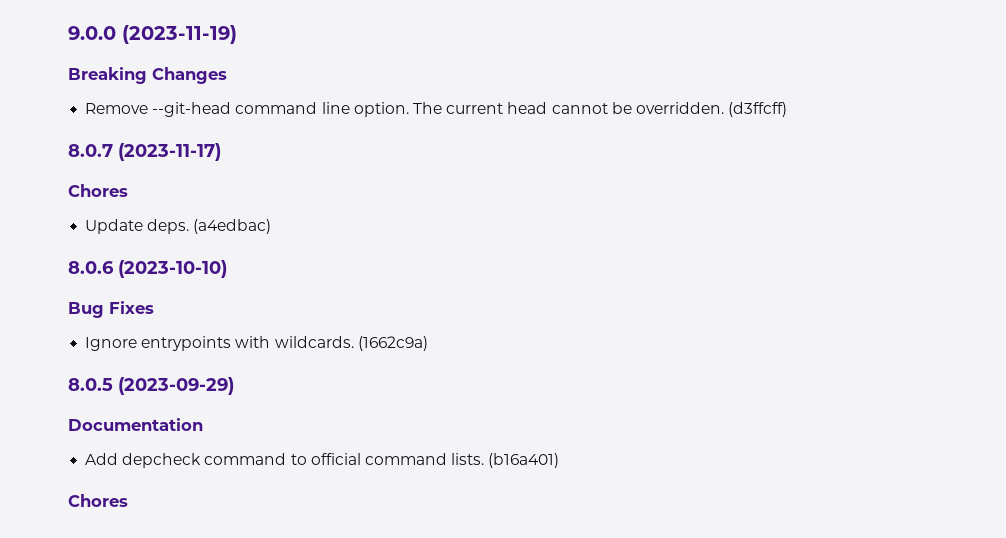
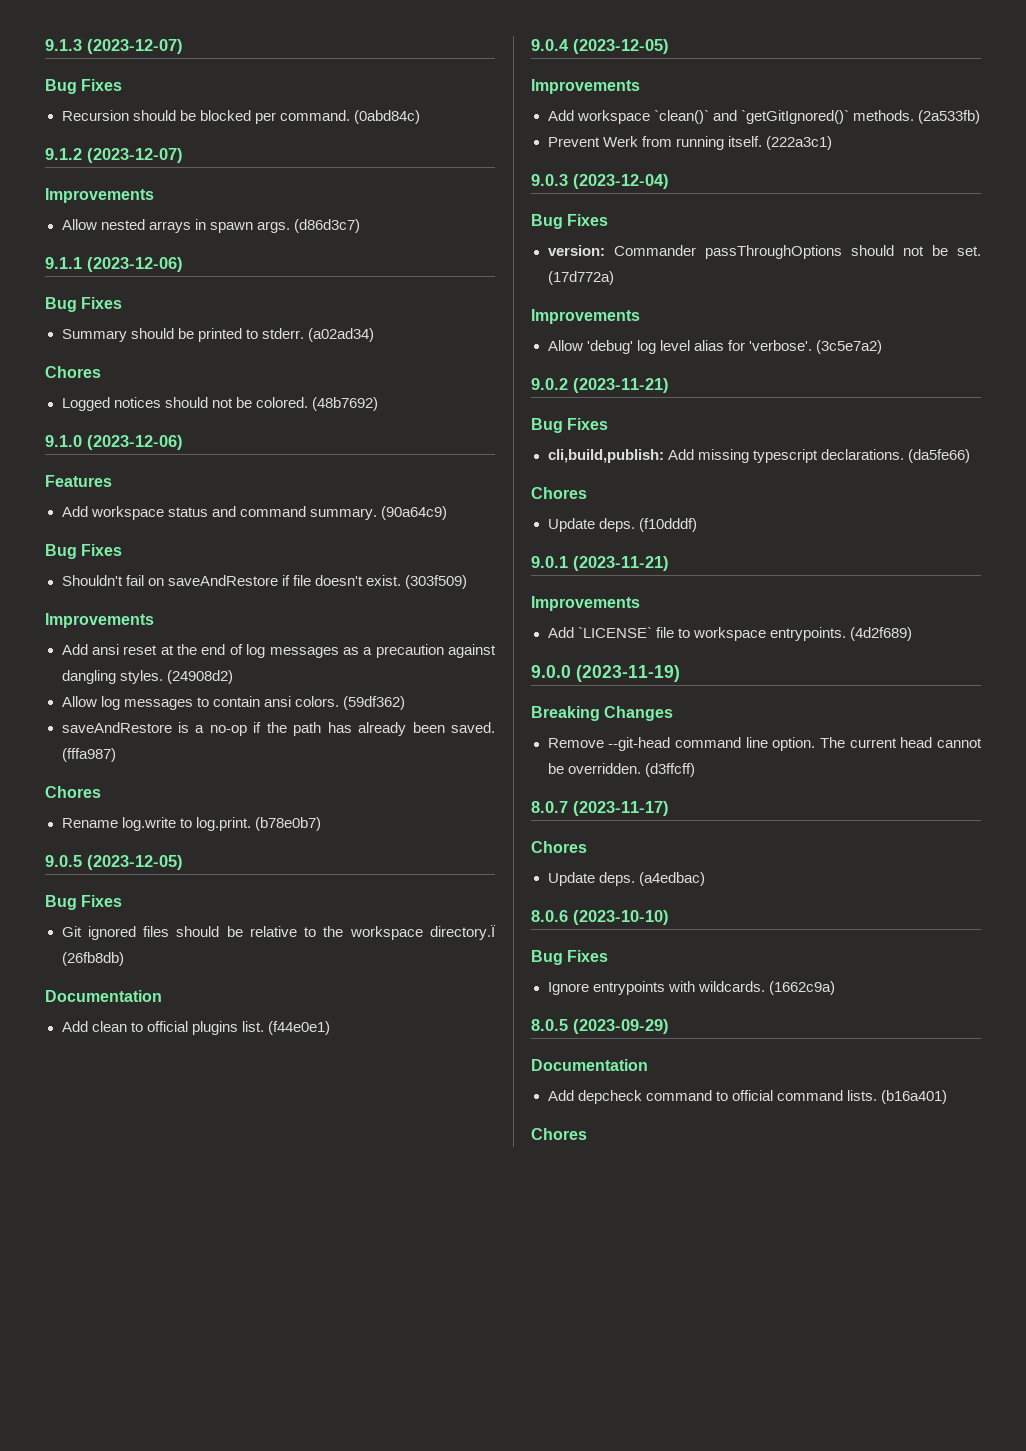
(68, 33) none -> [45,39,183,54] [45,79,123,94] [61,110,420,124] [45,148,183,163] [45,188,154,203] [61,219,360,233] [45,257,183,272] [45,297,123,312] [61,328,374,342] [45,366,101,378] [61,397,378,411] [45,435,183,450] [45,475,112,487] [61,506,447,520] [45,544,123,559] [61,575,467,589] [45,613,154,628] [61,644,496,658] [61,670,233,684] [61,696,405,710] [61,722,495,736] [61,748,116,762] [45,786,101,798] [61,817,321,831] [45,855,183,870] [45,895,123,910] [61,925,496,940] [61,952,124,966] [45,990,162,1002] [61,1021,330,1035] [531,39,669,54] [531,79,640,94] [547,110,980,124] [547,136,832,150] [531,174,669,189] [531,214,609,229] [547,245,981,259] [547,271,614,285] [531,309,640,324] [547,340,882,354] [531,378,669,393] [531,418,609,433] [547,449,970,463] [531,487,587,499] [547,518,697,532] [531,556,669,571] [531,596,640,611] [547,627,912,641] 9.1.3 (2023-12-07) // Bug Fixes // Recursion should be blocked per command. (0abd84c) // 9.1.2 (2023-12-07) // Improvements // Allow nested arrays in spawn args. (d86d3c7) // 9.1.1 (2023-12-06) // Bug Fixes // Summary should be printed to stderr. (a02ad34) // Chores // Logged notices should not be colored. (48b7692) // 9.1.0 (2023-12-06) // Features // Add workspace status and command summary. (90a64c9) // Bug Fixes // Shouldn't fail on saveAndRestore if file doesn't exist. (303f509) // Improvements // Add ansi reset at the end of log messages as a precaution against dangling styles. (24908d2) // Allow log messages to contain ansi colors. (59df362) // saveAndRestore is a no-op if the path has already been saved. (fffa987) // Chores // Rename log.write to log.print. (b78e0b7) // 9.0.5 (2023-12-05) // Bug Fixes // Git ignored files should be relative to the workspace directory.Ï (26fb8db) // Documentation // Add clean to official plugins list. (f44e0e1) // 9.0.4 (2023-12-05) // Improvements // Add workspace `clean()` and `getGitIgnored()` methods. (2a533fb) // Prevent Werk from running itself. (222a3c1) // 9.0.3 (2023-12-04) // Bug Fixes // version: Commander passThroughOptions should not be set. (17d772a) // Improvements // Allow 'debug' log level alias for 'verbose'. (3c5e7a2) // 9.0.2 (2023-11-21) // Bug Fixes // cli,build,publish: Add missing typescript declarations. (da5fe66) // Chores // Update deps. (f10dddf) // 9.0.1 (2023-11-21) // Improvements // Add `LICENSE` file to workspace entrypoints. (4d2f689) //

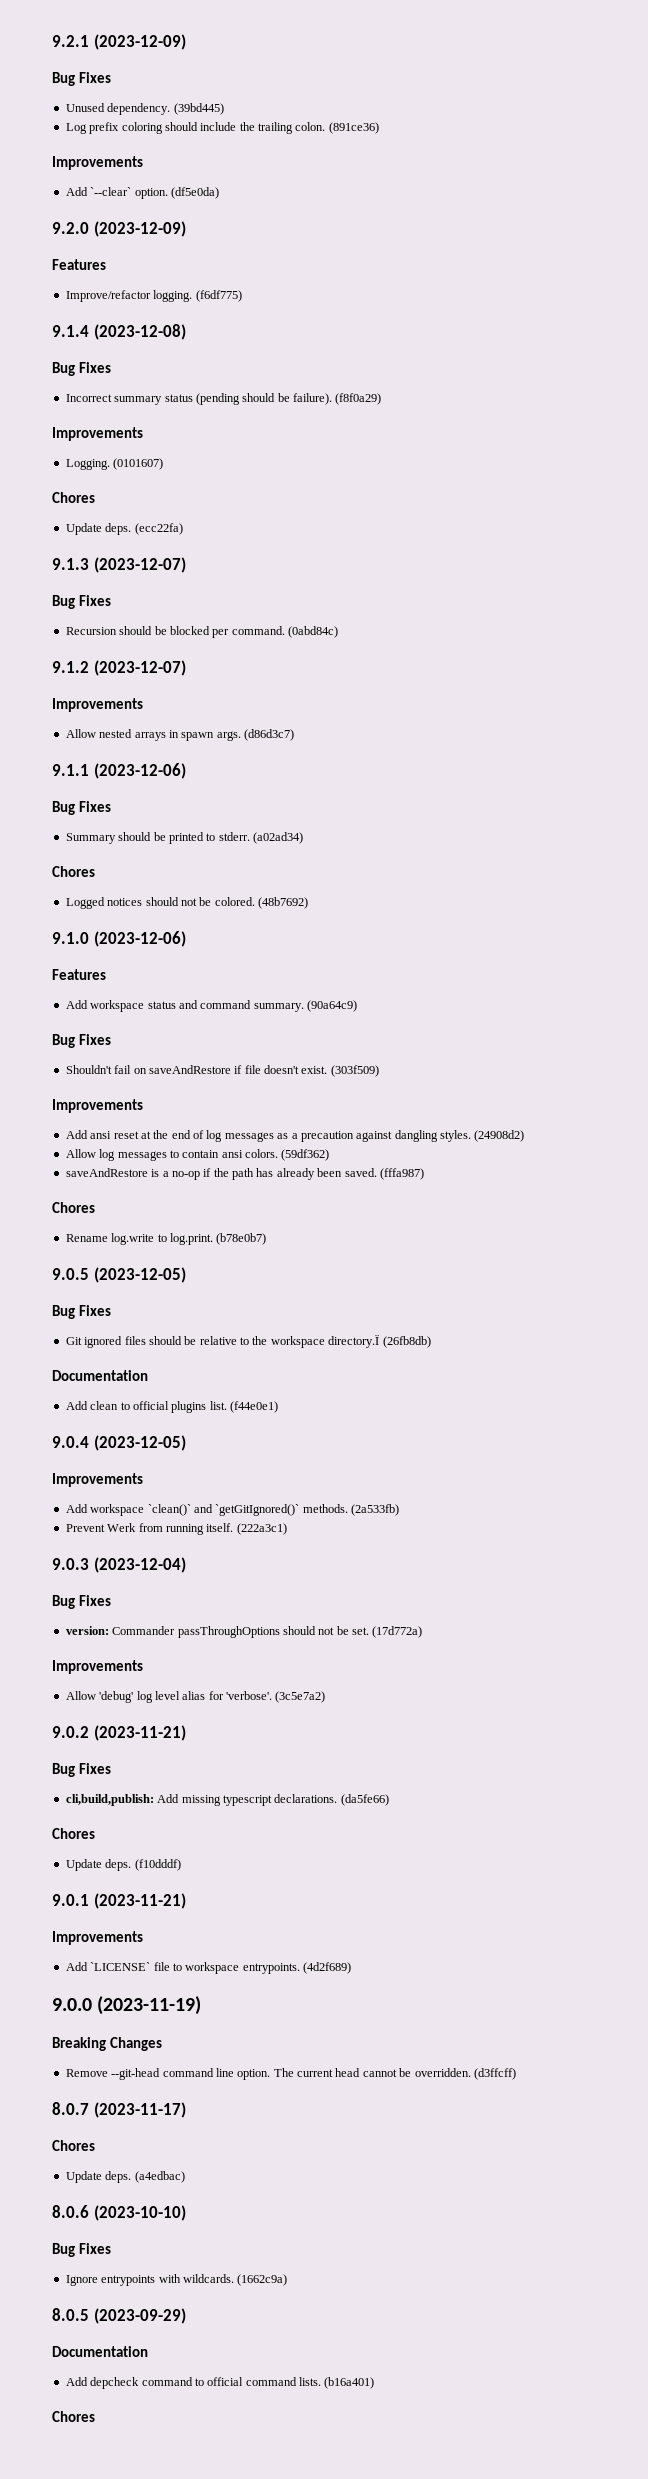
(45, 45) none -> [52,34,186,50] [52,72,111,86] [65,103,224,115] [65,122,379,134] [52,156,143,170] [65,187,219,199] [52,221,186,237] [52,259,106,270] [65,290,242,302] [52,324,186,340] [52,362,111,376] [65,393,382,405] [52,427,143,441] [65,458,164,470] [52,492,95,503] [65,523,183,535] 9.2.1 (2023-12-09) // Bug Fixes // Unused dependency. (39bd445) // Log prefix coloring should include the trailing colon. (891ce36) // Improvements // Add `--clear` option. (df5e0da) // 9.2.0 (2023-12-09) // Features // Improve/refactor logging. (f6df775) // 9.1.4 (2023-12-08) // Bug Fixes // Incorrect summary status (pending should be failure). (f8f0a29) // Improvements // Logging. (0101607) // Chores // Update deps. (ecc22fa) //

